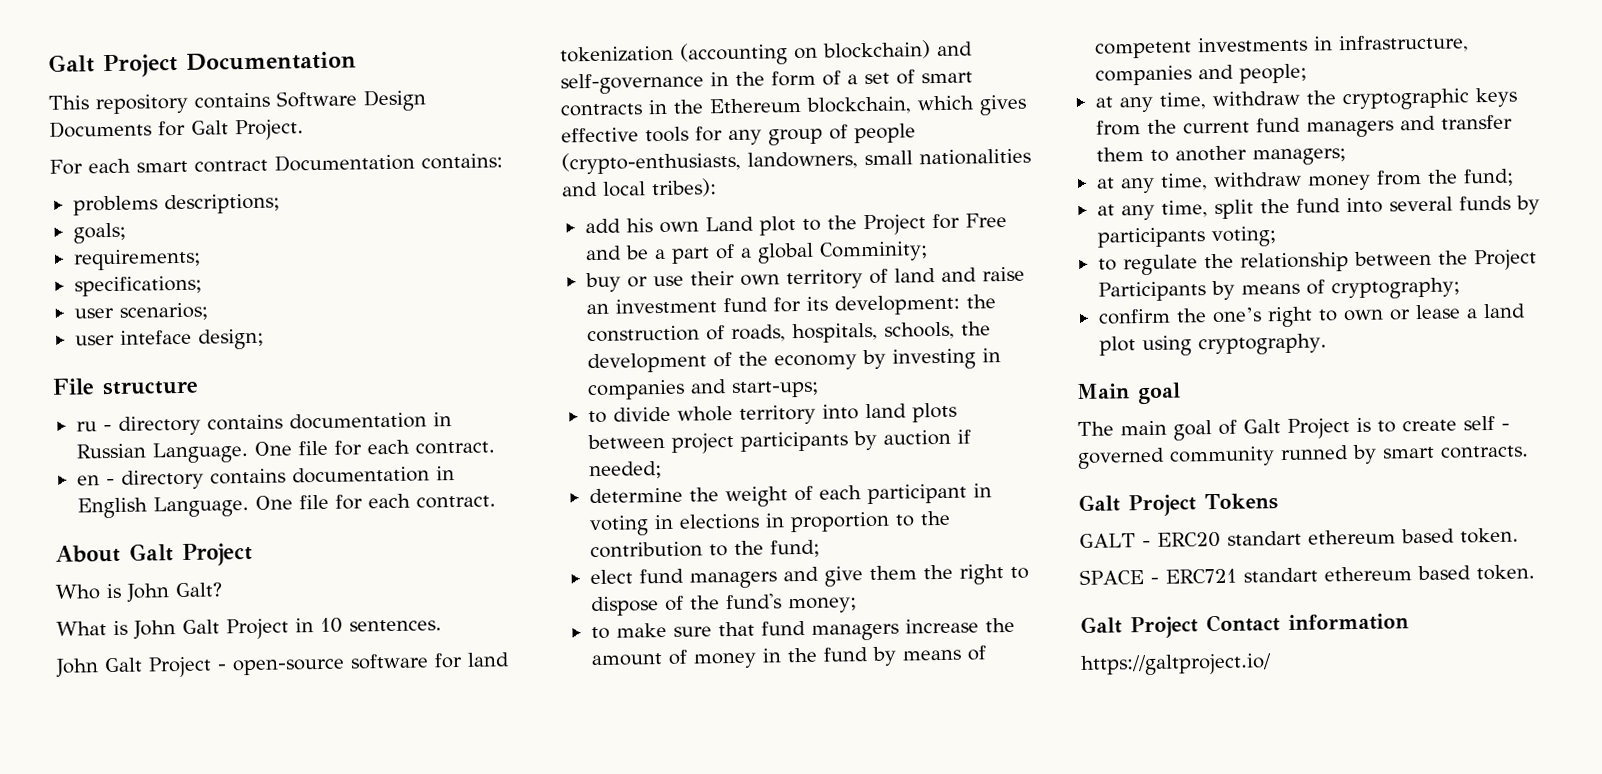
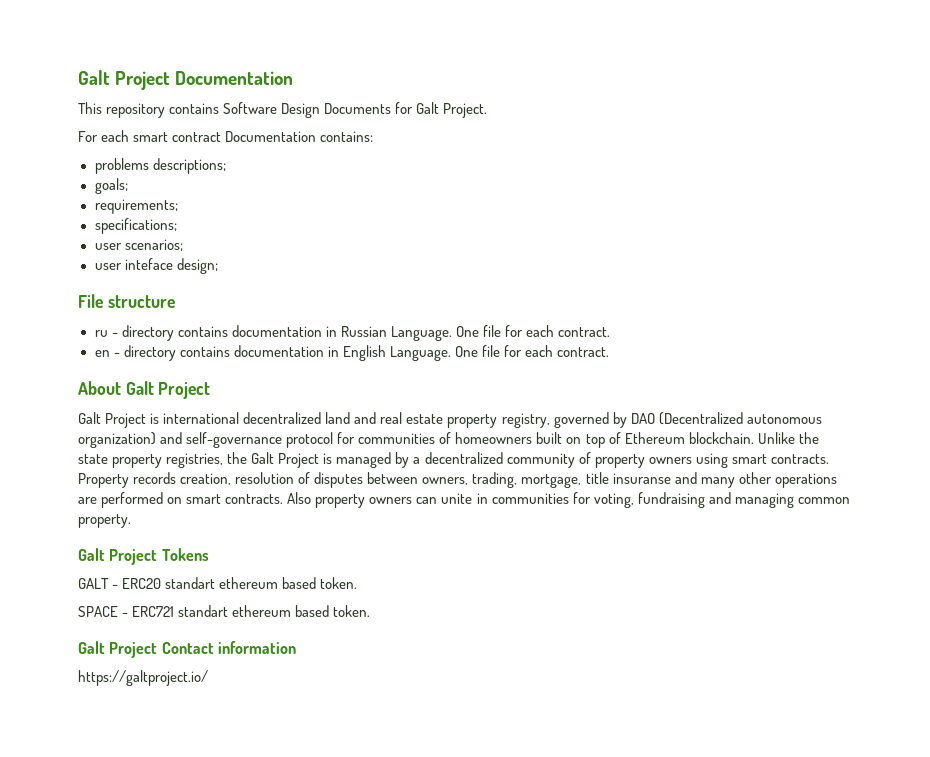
[55,582,222,603] [56,617,442,640] [55,652,510,678] [560,40,973,66] [560,69,973,95] [560,94,1027,117] [561,123,916,146] [561,148,1031,175] [562,178,717,198] [584,213,1007,236] [584,241,928,264] [584,266,1025,293] [585,294,996,316] [586,321,991,344] [586,348,1001,374] [586,379,819,401] [587,402,957,425] [586,429,971,454] [588,461,662,480] [588,483,992,508] [588,510,951,537] [589,539,820,559] [589,564,1029,589] [590,593,857,617] [590,617,1015,641] [590,645,986,669] [1094,34,1469,59] [1094,63,1307,86] [1094,87,1518,113] [1095,114,1513,138] [1095,145,1346,166] [1095,168,1514,194] [1096,195,1540,221] [1096,226,1277,248] [1097,249,1537,276] [1097,277,1460,302] [1097,303,1526,328] [1098,333,1327,357] [1076,382,1181,405] [1077,415,1510,441] [1077,444,1529,469] Who is John Galt? // What is John Galt Project in 10 sentences. // John Galt Project - open-source software for land tokenization (accounting on blockchain) and self-governance in the form of a set of smart contracts in the Ethereum blockchain, which gives effective tools for any group of people (crypto-enthusiasts, landowners, small nationalities and local tribes): // add his own Land plot to the Project for Free and be a part of a global Comminity; // buy or use their own territory of land and raise an investment fund for its development: the construction of roads, hospitals, schools, the development of the economy by investing in companies and start-ups; // to divide whole territory into land plots between project participants by auction if needed; // determine the weight of each participant in voting in elections in proportion to the contribution to the fund; // elect fund managers and give them the right to dispose of the fund's money; // to make sure that fund managers increase the amount of money in the fund by means of competent investments in infrastructure, companies and people; // at any time, withdraw the cryptographic keys from the current fund managers and transfer them to another managers; // at any time, withdraw money from the fund; // at any time, split the fund into several funds by participants voting; // to regulate the relationship between the Project Participants by means of cryptography; // confirm the one’s right to own or lease a land plot using cryptography. // Main goal // The main goal of Galt Project is to create self - governed community runned by smart contracts. -> [78,412,822,428] [78,432,819,448] [78,452,829,468] [78,472,837,488] [78,492,850,508] [78,514,131,528] Galt Project is international decentralized land and real estate property registry, governed by DAO (Decentralized autonomous organization) and self-governance protocol for communities of homeowners built on top of Ethereum blockchain. Unlike the state property registries, the Galt Project is managed by a decentralized community of property owners using smart contracts. Property records creation, resolution of disputes between owners, trading, mortgage, title insuranse and many other operations are performed on smart contracts. Also property owners can unite in communities for voting, fundraising and managing common property.

